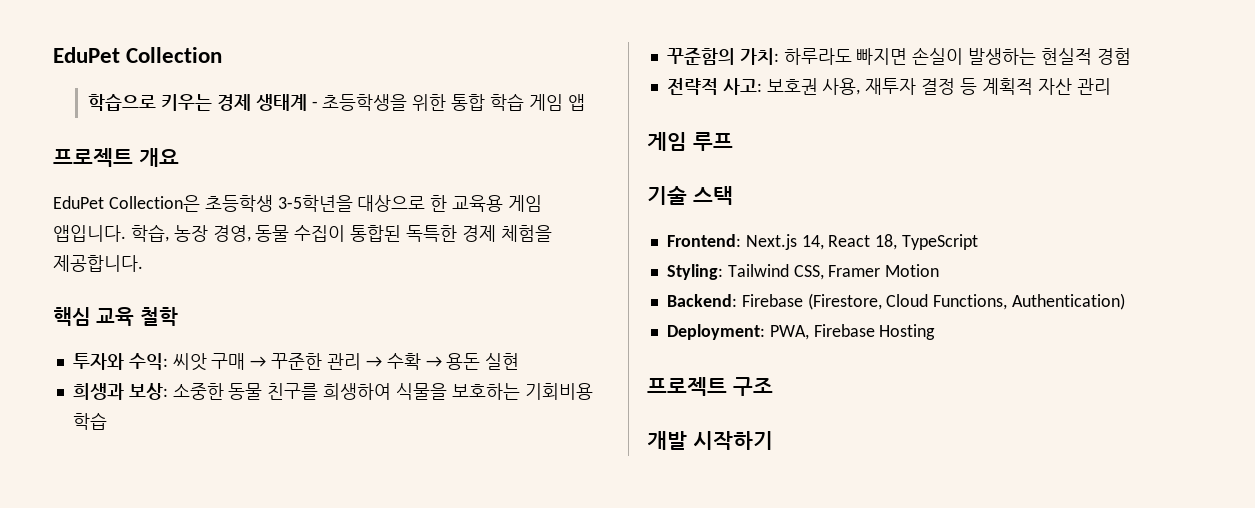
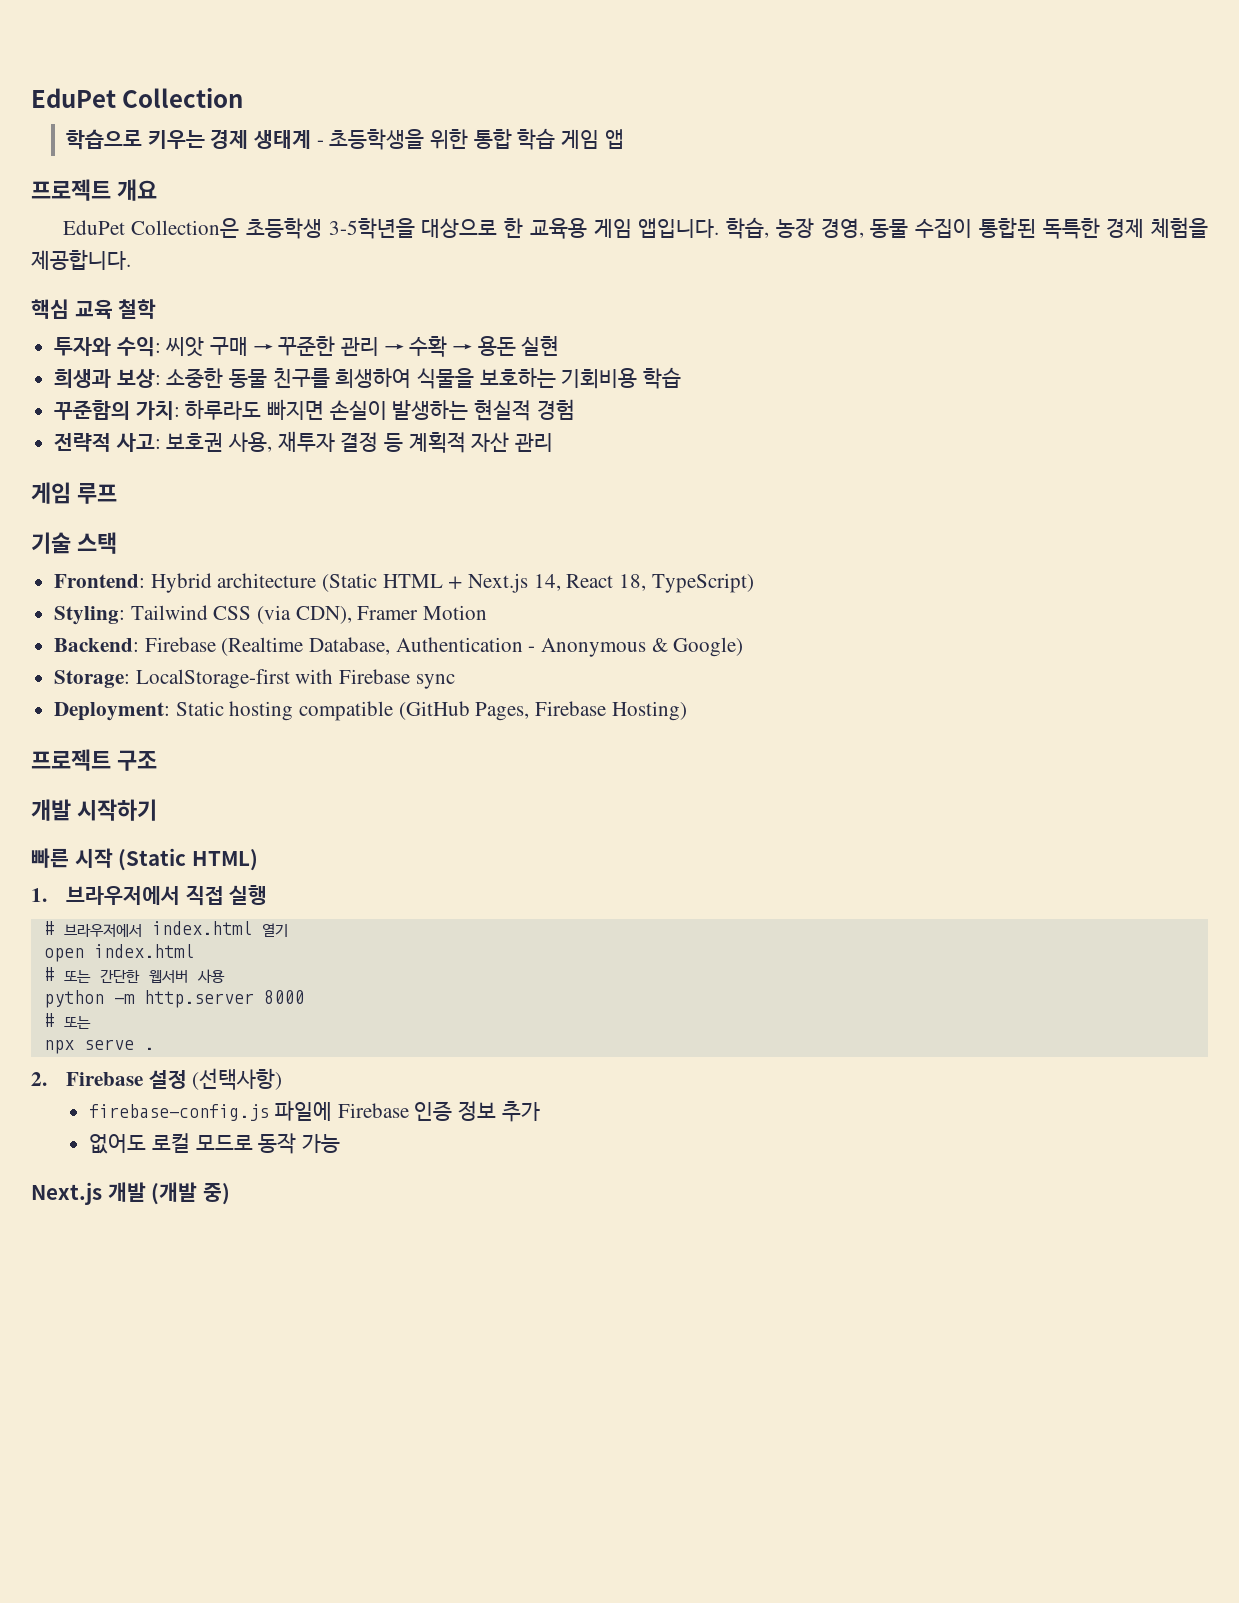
(741, 240) none -> [150,573,463,593] Hybrid architecture (Static HTML +
[902,234,979,250] TypeScript -> [651,573,754,593] TypeScript)
[793,265,824,280] CSS, -> [213,605,352,624] CSS (via CDN),
[807,293,1126,310] [666,324,936,340] [647,377,773,396] [647,431,773,450] (Firestore, Cloud Functions, Authentication) // Deployment: PWA, Firebase Hosting // 프로젝트 구조 // 개발 시작하기 -> [221,637,744,657] [54,669,455,689] [54,701,687,721] [31,749,157,771] [31,799,157,821] [31,848,258,871] [31,885,268,906] [43,921,288,937] [43,944,194,962] [43,967,225,983] [43,990,304,1008] [43,1013,91,1029] [43,1039,154,1054] [31,1068,283,1090] [89,1101,540,1122] [89,1133,340,1154] [31,1182,230,1205] (Realtime Database, Authentication - Anonymous & Google) // Storage: LocalStorage-first with Firebase sync // Deployment: Static hosting compatible (GitHub Pages, Firebase Hosting) // 프로젝트 구조 // 개발 시작하기 // 빠른 시작 (Static HTML) // 1. 브라우저에서 직접 실행 // # 브라우저에서 index.html 열기 // open index.html // # 또는 간단한 웹서버 사용 // python -m http.server 8000 // # 또는 // npx serve . // 2. Firebase 설정 (선택사항) // firebase-config.js 파일에 Firebase 인증 정보 추가 // 없어도 로컬 모드로 동작 가능 // Next.js 개발 (개발 중)

